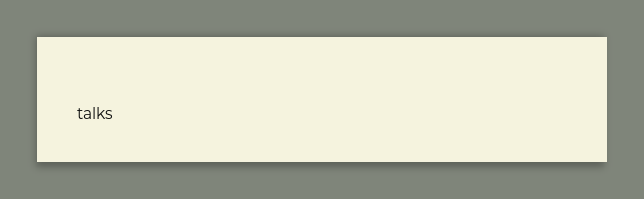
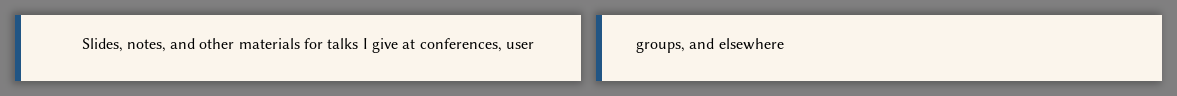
[77,107,113,119] talks -> [81,38,784,53] Slides, notes, and other materials for talks I give at conferences, user groups, and elsewhere

